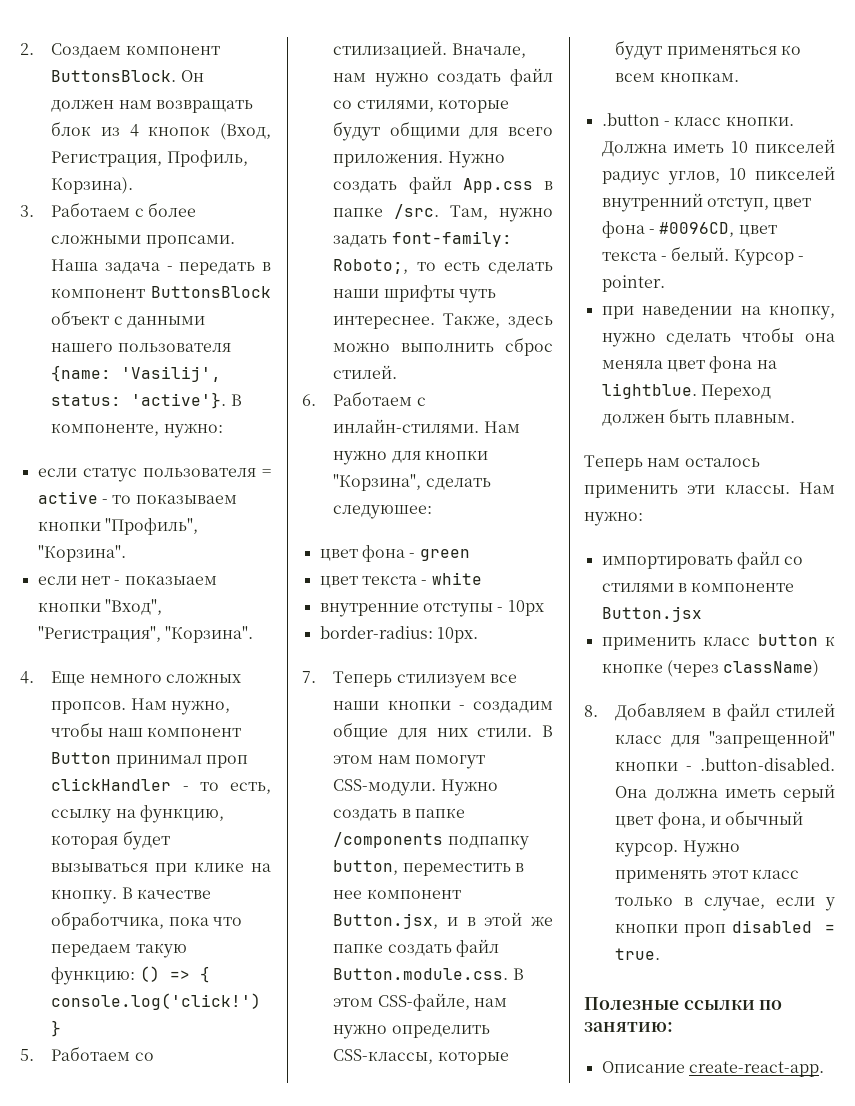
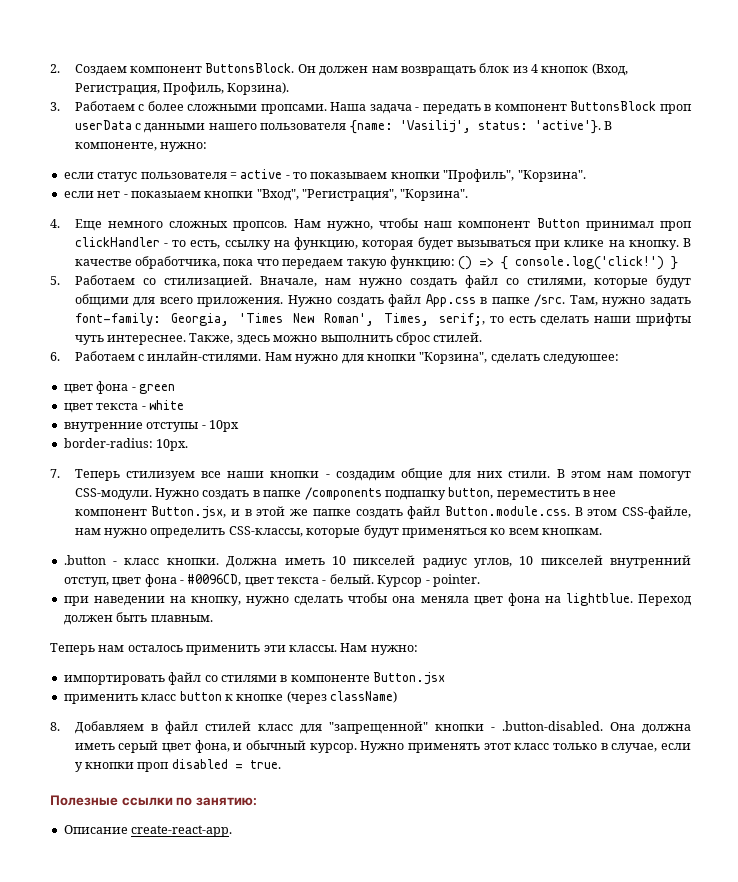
[51,310,110,325] объект -> [660,104,692,114] [74,120,132,130] проп userData
[333,259,409,274] Roboto;, -> [170,313,485,326] Georgia, 'Times New Roman', Times, serif;,

